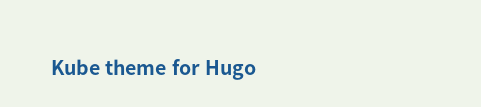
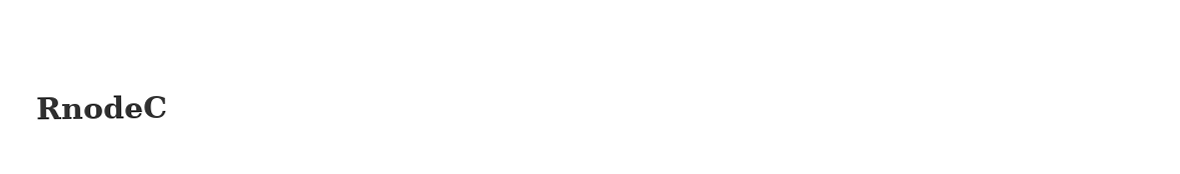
[51,59,256,80] Kube theme for Hugo -> [36,94,168,120] RnodeC

